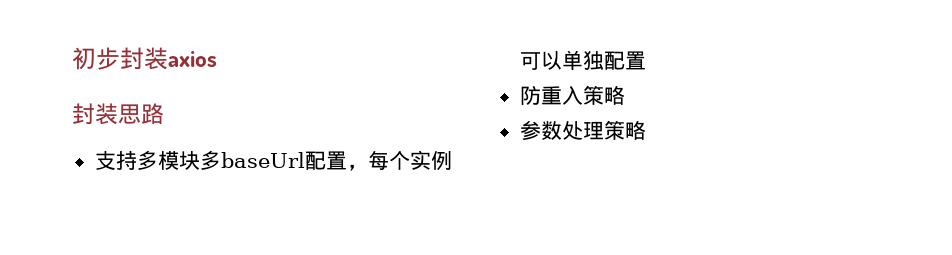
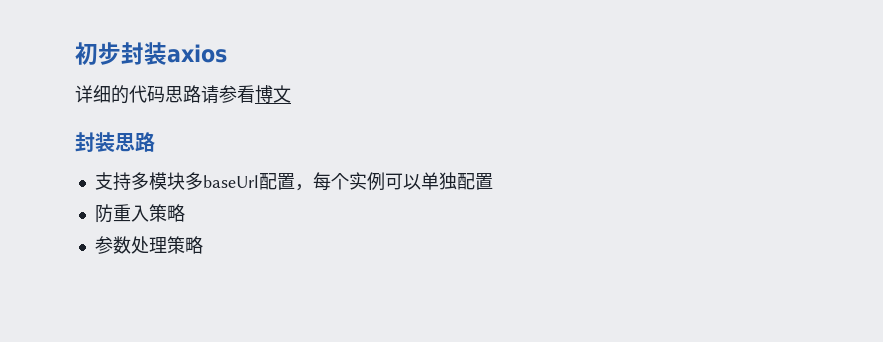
(217, 59) none -> [75,85,291,104] // 详细的代码思路请参看博文

